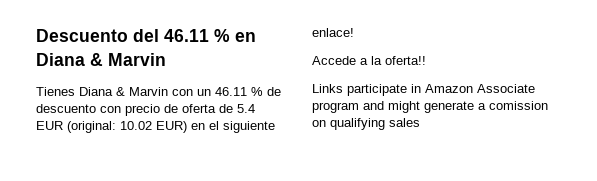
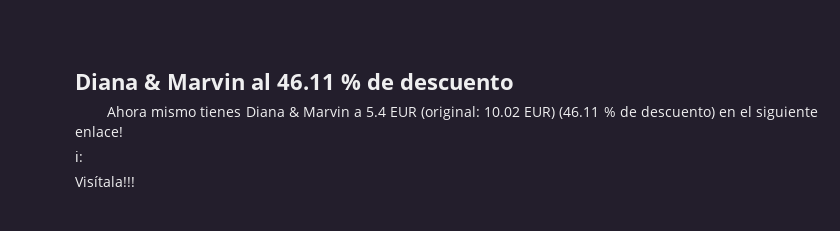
[36,29,256,42] [36,53,166,66] [36,87,281,96] [36,104,233,116] Descuento del 46.11 % en Diana & Marvin // Tienes Diana & Marvin con un 46.11 % de descuento con precio de oferta de -> [75,73,514,90] [107,106,362,117] Diana & Marvin al 46.11 % de descuento // Ahora mismo tienes Diana & Marvin a
(187, 127) none -> [559,106,715,119] (46.11 % de descuento)
[312,56,426,65] [312,84,535,96] [312,101,548,113] [312,118,420,130] Accede a la oferta!! // Links participate in Amazon Associate program and might generate a comission on qualifying sales -> [75,151,83,162] [75,176,135,187] ℹ: // Visítala!!!

